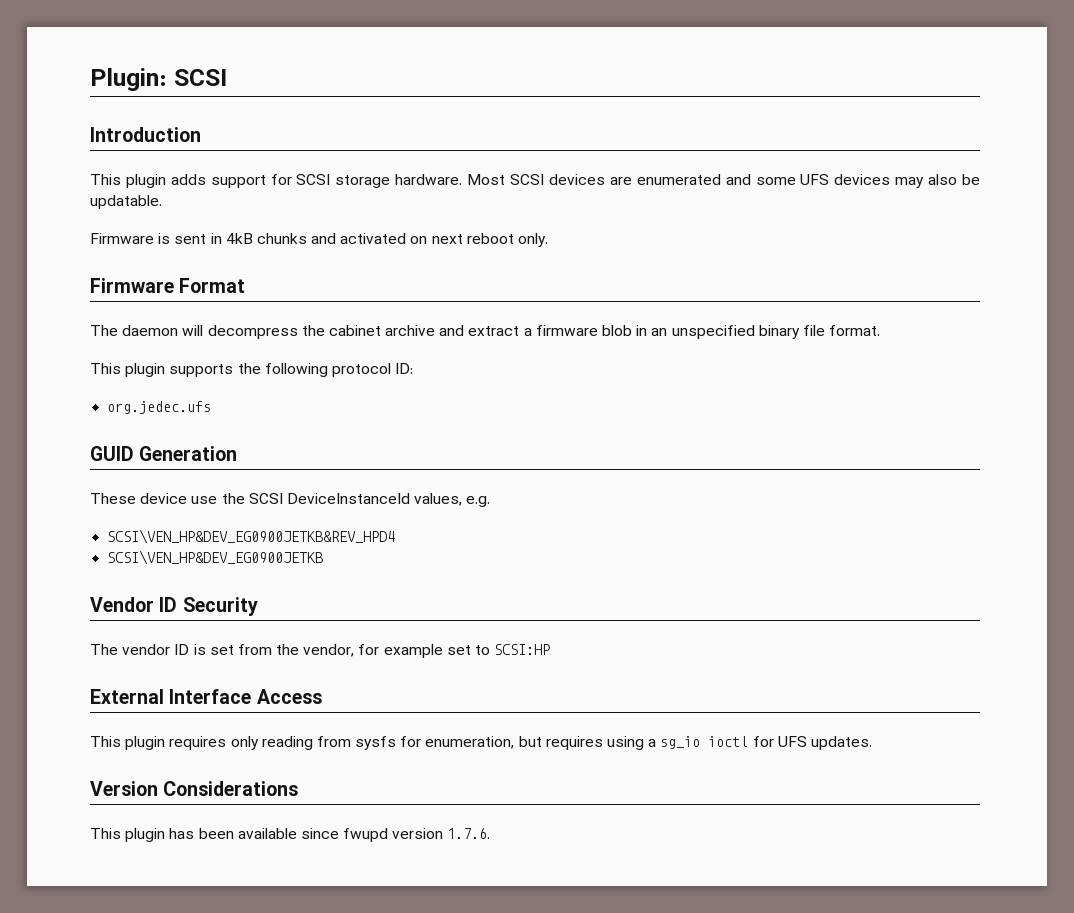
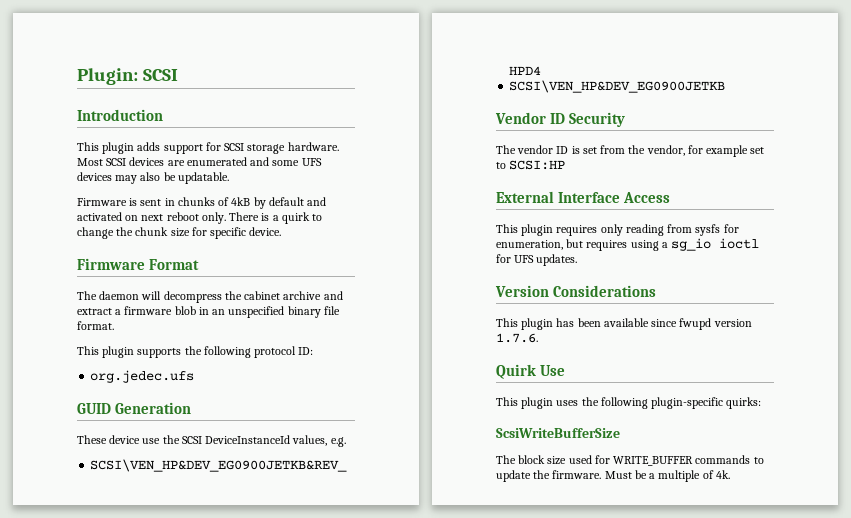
[225,233,307,244] 4kB chunks -> [177,197,304,209] chunks of 4kB by default
(549, 240) none -> [229,212,323,224] [77,227,282,239] There is a quirk to change the chunk size for specific device.
(491, 833) none -> [496,364,566,379] [496,397,762,409] [496,428,620,438] [496,455,764,466] [496,470,730,482] // Quirk Use // This plugin uses the following plugin-specific quirks: // ScsiWriteBufferSize // The block size used for WRITE_BUFFER commands to update the firmware. Must be a multiple of 4k.

